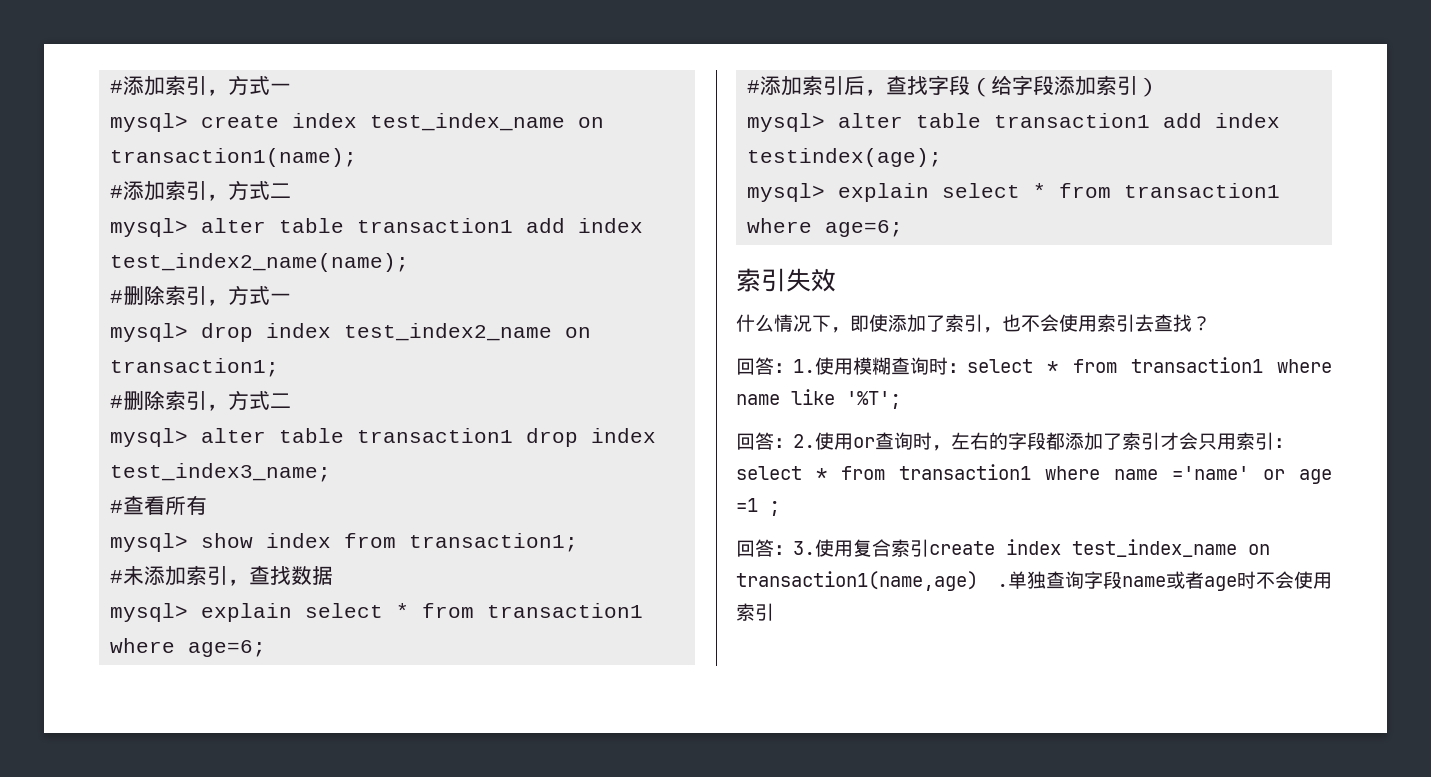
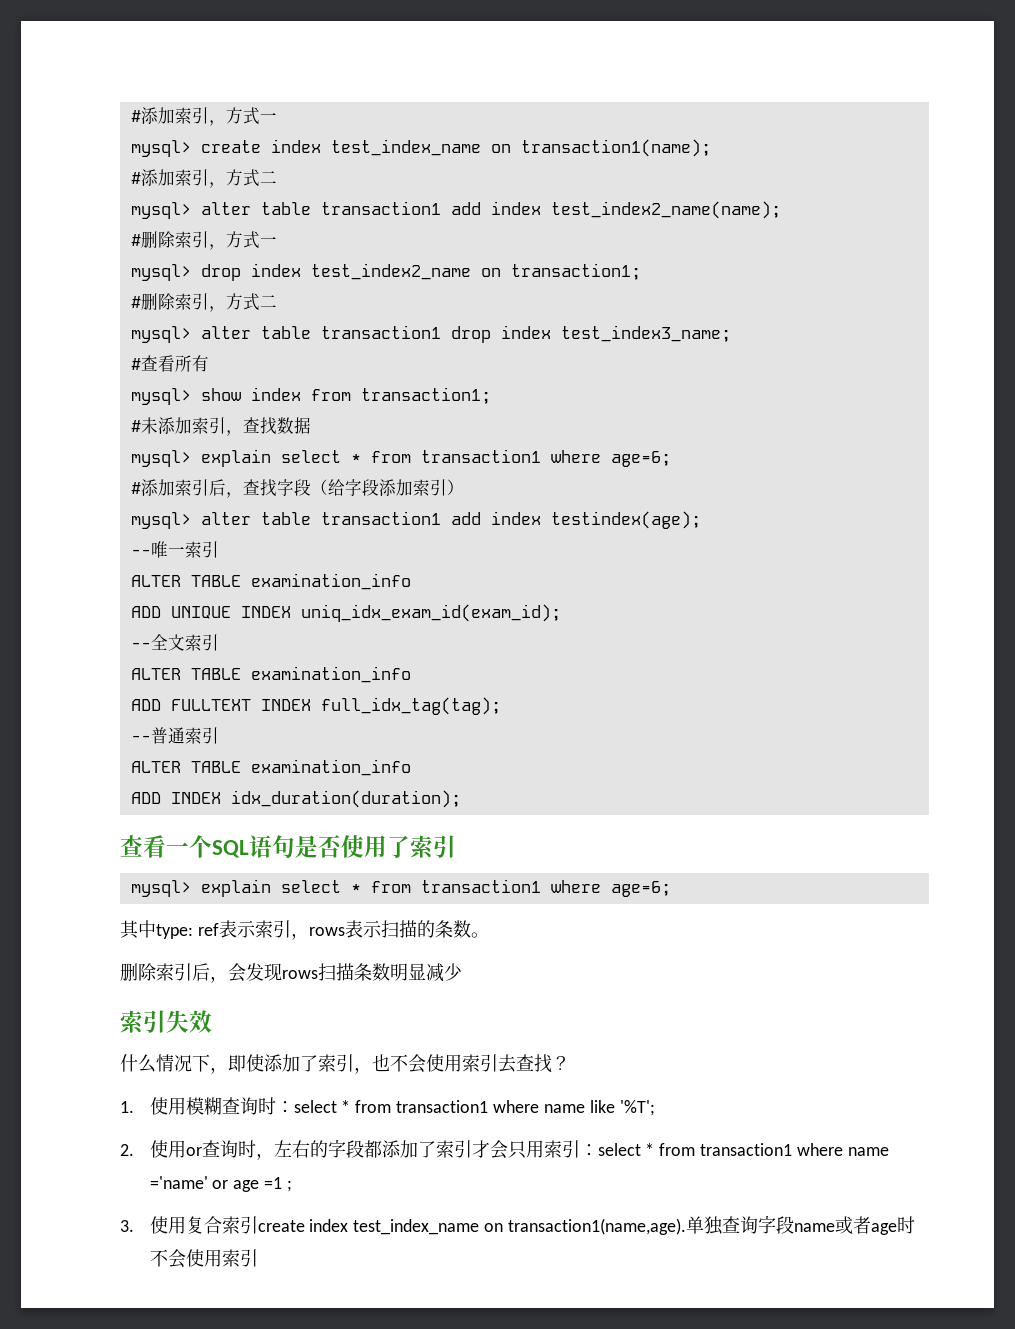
[747,183,1281,202] [747,218,904,237] // mysql> explain select * from transaction1 where age=6; -> [130,541,219,558] [130,573,411,590] [130,604,561,622] [130,634,219,651] [130,666,411,683] [130,697,501,715] [130,727,219,744] [130,759,411,776] [130,790,461,808] [120,835,456,859] [130,879,671,897] [120,920,489,940] [120,963,462,983] // --唯一索引 // ALTER TABLE examination_info // ADD UNIQUE INDEX uniq_idx_exam_id(exam_id); // --全文索引 // ALTER TABLE examination_info // ADD FULLTEXT INDEX full_idx_tag(tag); // --普通索引 // ALTER TABLE examination_info // ADD INDEX idx_duration(duration); // 查看一个SQL语句是否使用了索引 // mysql> explain select * from transaction1 where age=6; // 其中type: ref表示索引，rows表示扫描的条数。 // 删除索引后，会发现rows扫描条数明显减少
[736,357,793,375] 回答： -> (570, 1063) none
[736,432,793,450] 回答： -> (655, 1108) none
[736,539,793,557] 回答： -> (292, 1186) none
[736,571,1008,591] transaction1(name,age) . -> [507,1218,686,1235] transaction1(name,age).

